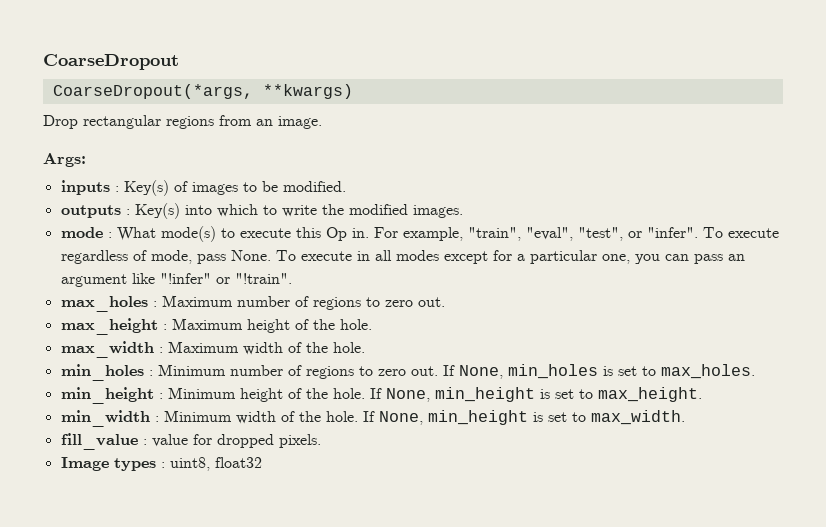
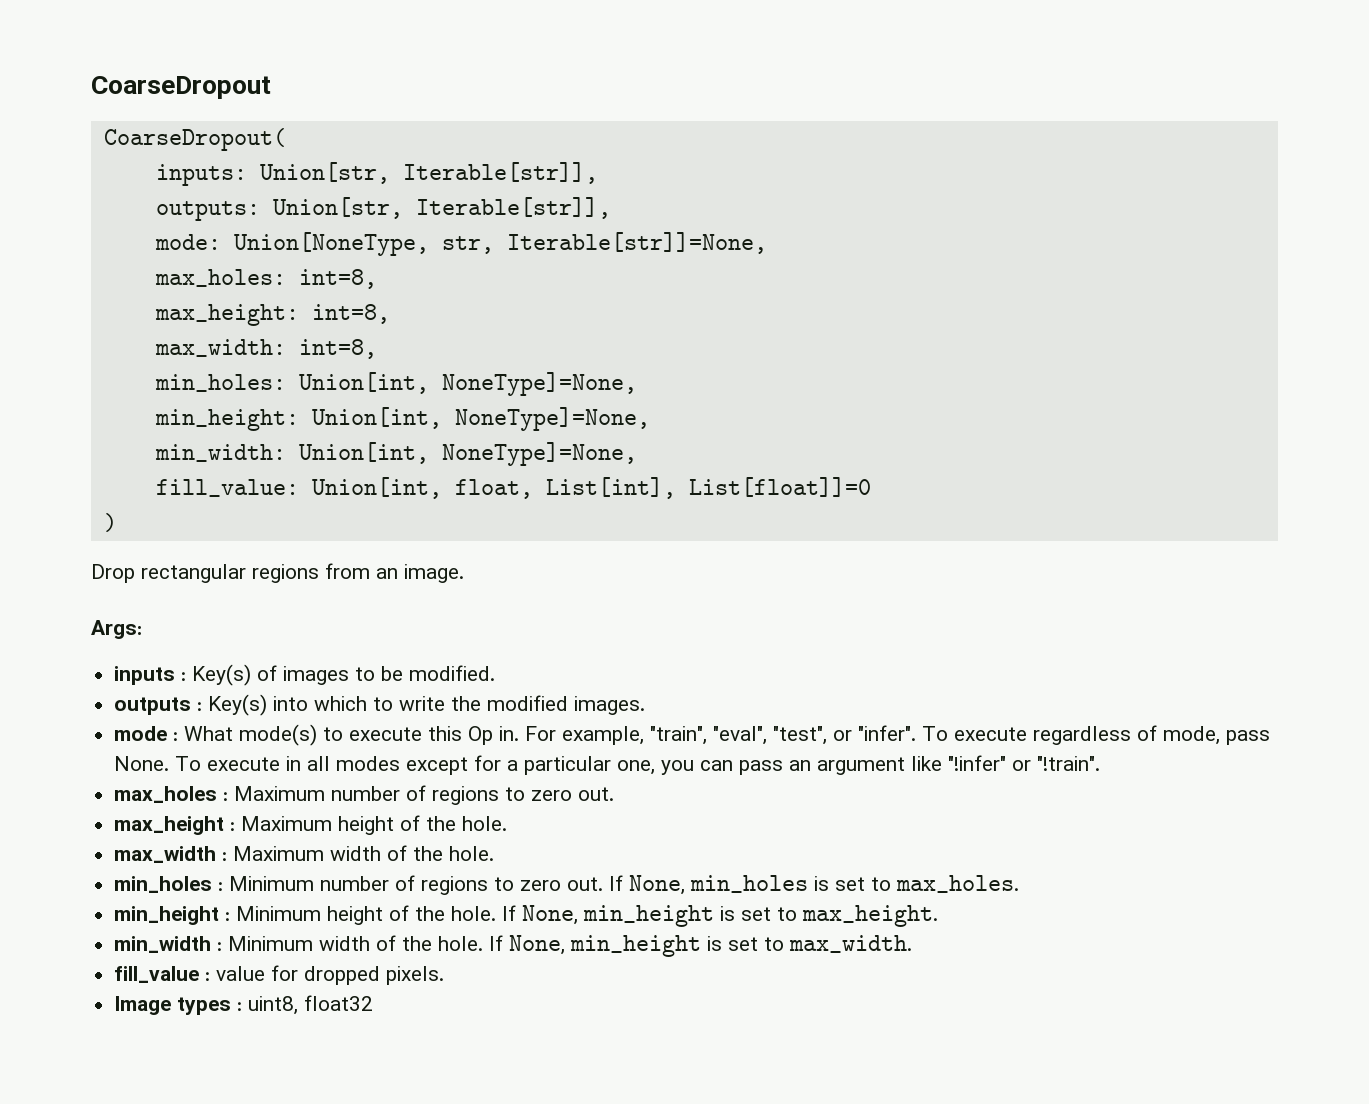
[52,84,353,99] CoarseDropout(*args, **kwargs) -> [103,128,286,151] [155,162,598,186] [155,197,611,221] [154,232,767,256] [154,269,377,289] [154,304,390,326] [154,339,377,359] [154,372,637,396] [154,407,650,431] [154,442,637,466] [155,477,871,499] [103,513,117,532] CoarseDropout( // inputs: Union[str, Iterable[str]], // outputs: Union[str, Iterable[str]], // mode: Union[NoneType, str, Iterable[str]]=None, // max_holes: int=8, // max_height: int=8, // max_width: int=8, // min_holes: Union[int, NoneType]=None, // min_height: Union[int, NoneType]=None, // min_width: Union[int, NoneType]=None, // fill_value: Union[int, float, List[int], List[float]]=0 // )

